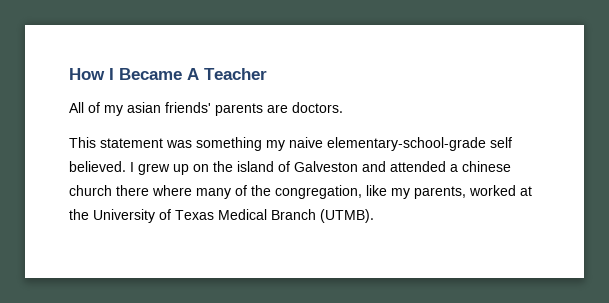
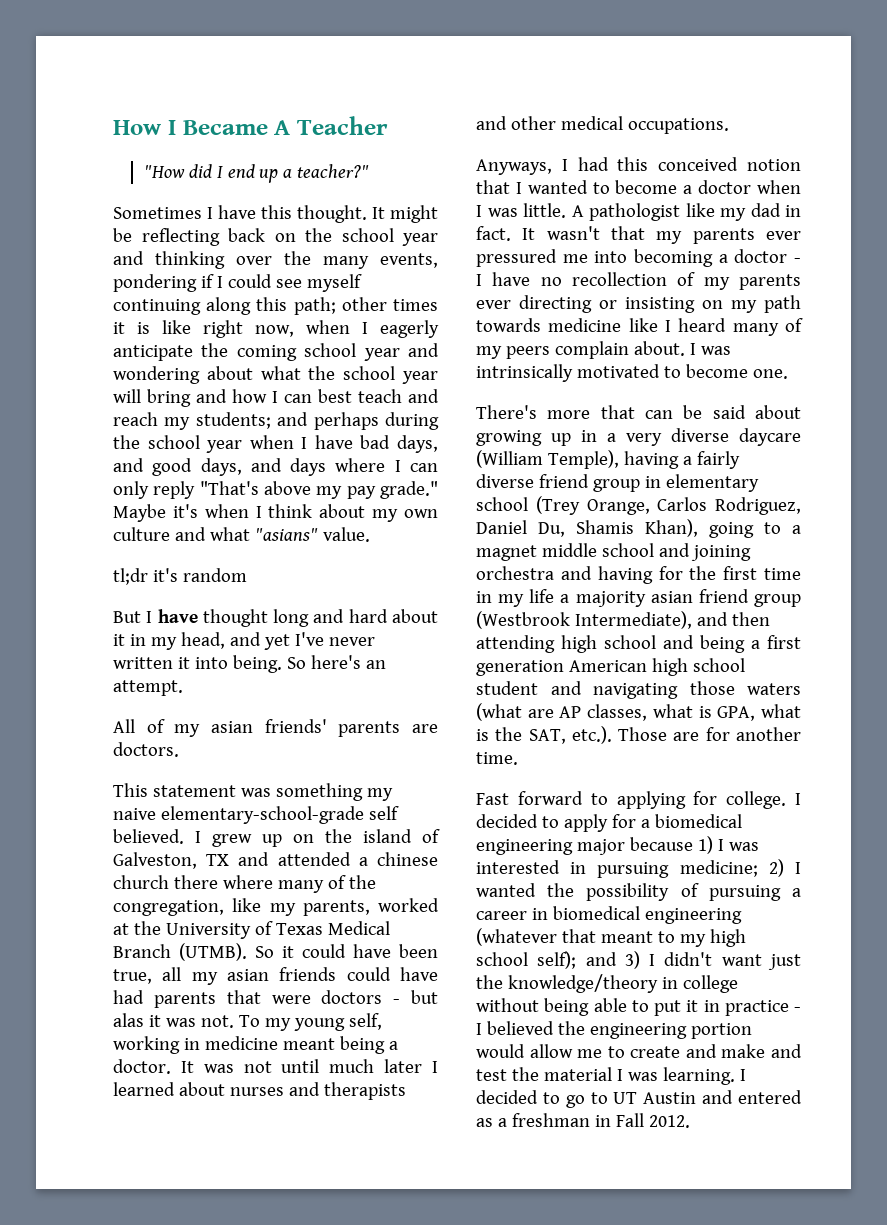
(267, 74) none -> [143,164,370,183] [113,205,438,223] [113,228,438,246] [113,251,438,269] [113,274,362,292] [113,297,439,315] [113,320,439,338] [113,343,440,361] [113,366,439,384] [113,389,439,407] [113,412,439,430] [113,435,439,453] [113,458,438,476] [113,481,439,499] [113,504,438,522] [113,527,370,542] [113,568,247,585] [113,609,438,627] [113,632,375,650] [113,655,386,673] [113,680,183,696] // "How did I end up a teacher?" // Sometimes I have this thought. It might be reflecting back on the school year and thinking over the many events, pondering if I could see myself continuing along this path; other times it is like right now, when I eagerly anticipate the coming school year and wondering about what the school year will bring and how I can best teach and reach my students; and perhaps during the school year when I have bad days, and good days, and days where I can only reply "That's above my pay grade." Maybe it's when I think about my own culture and what "asians" value. // tl;dr it's random // But I have thought long and hard about it in my head, and yet I've never written it into being. So here's an attempt.
[294,161,358,172] Galveston -> [113,852,230,869] Galveston, TX
(374, 216) none -> [255,944,438,958] [113,967,439,985] [113,990,438,1008] [113,1013,382,1031] [113,1036,398,1054] [113,1059,439,1074] [113,1082,406,1100] [476,116,729,134] [476,157,801,175] [476,180,801,194] [476,203,801,221] [476,226,801,244] [476,249,801,267] [476,272,801,290] [476,295,801,313] [476,318,803,336] [476,341,731,359] [476,364,788,382] [476,405,801,419] [476,428,801,446] [476,450,740,469] [476,474,759,492] [476,496,801,515] [476,519,801,538] [476,543,751,561] [476,566,801,584] [476,589,801,607] [476,611,770,629] [476,635,801,653] [476,658,745,676] [476,681,801,699] [476,703,801,721] [476,726,801,744] [476,752,518,765] [476,791,801,809] [476,814,742,832] [476,836,759,855] [476,859,801,878] [476,883,801,901] [476,906,742,924] [476,928,746,947] [476,951,801,970] [476,974,738,993] [476,998,801,1016] [476,1021,752,1039] [476,1044,802,1058] [476,1067,746,1085] [476,1090,802,1108] [476,1113,690,1128] So it could have been true, all my asian friends could have had parents that were doctors - but alas it was not. To my young self, working in medicine meant being a doctor. It was not until much later I learned about nurses and therapists and other medical occupations. // Anyways, I had this conceived notion that I wanted to become a doctor when I was little. A pathologist like my dad in fact. It wasn't that my parents ever pressured me into becoming a doctor - I have no recollection of my parents ever directing or insisting on my path towards medicine like I heard many of my peers complain about. I was intrinsically motivated to become one. // There's more that can be said about growing up in a very diverse daycare (William Temple), having a fairly diverse friend group in elementary school (Trey Orange, Carlos Rodriguez, Daniel Du, Shamis Khan), going to a magnet middle school and joining orchestra and having for the first time in my life a majority asian friend group (Westbrook Intermediate), and then attending high school and being a first generation American high school student and navigating those waters (what are AP classes, what is GPA, what is the SAT, etc.). Those are for another time. // Fast forward to applying for college. I decided to apply for a biomedical engineering major because 1) I was interested in pursuing medicine; 2) I wanted the possibility of pursuing a career in biomedical engineering (whatever that meant to my high school self); and 3) I didn't want just the knowledge/theory in college without being able to put it in practice - I believed the engineering portion would allow me to create and make and test the material I was learning. I decided to go to UT Austin and entered as a freshman in Fall 2012.

